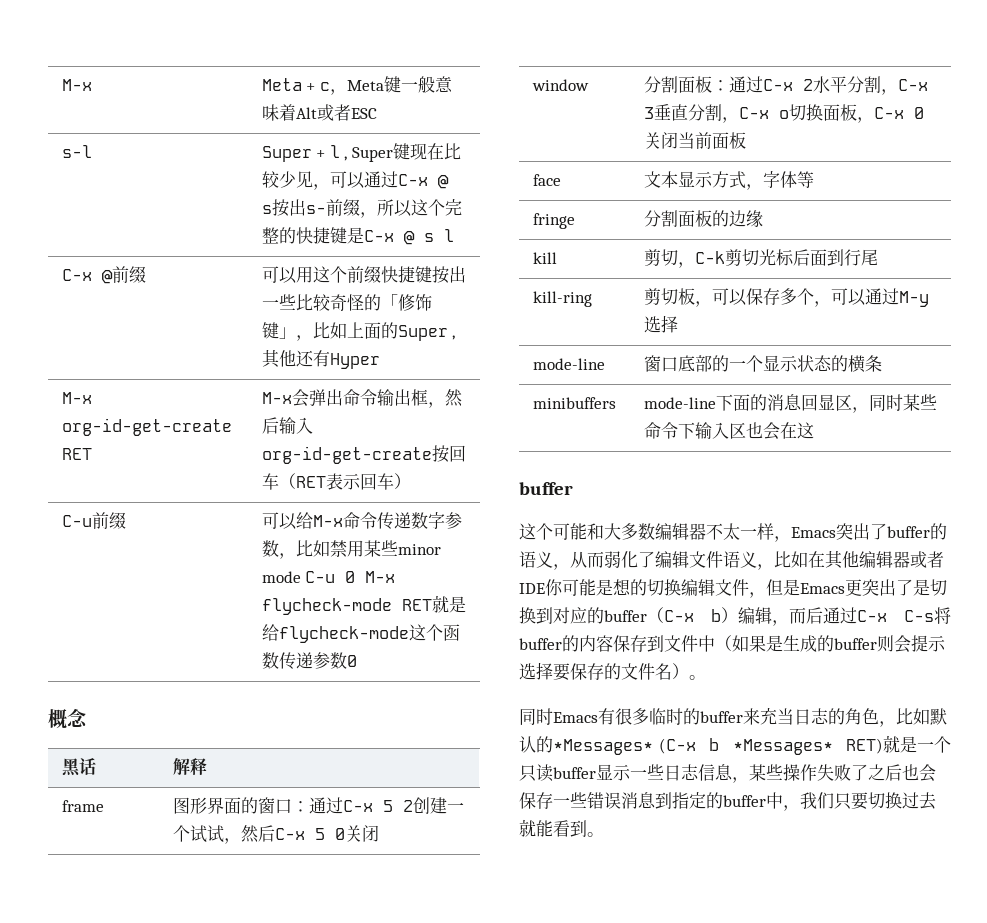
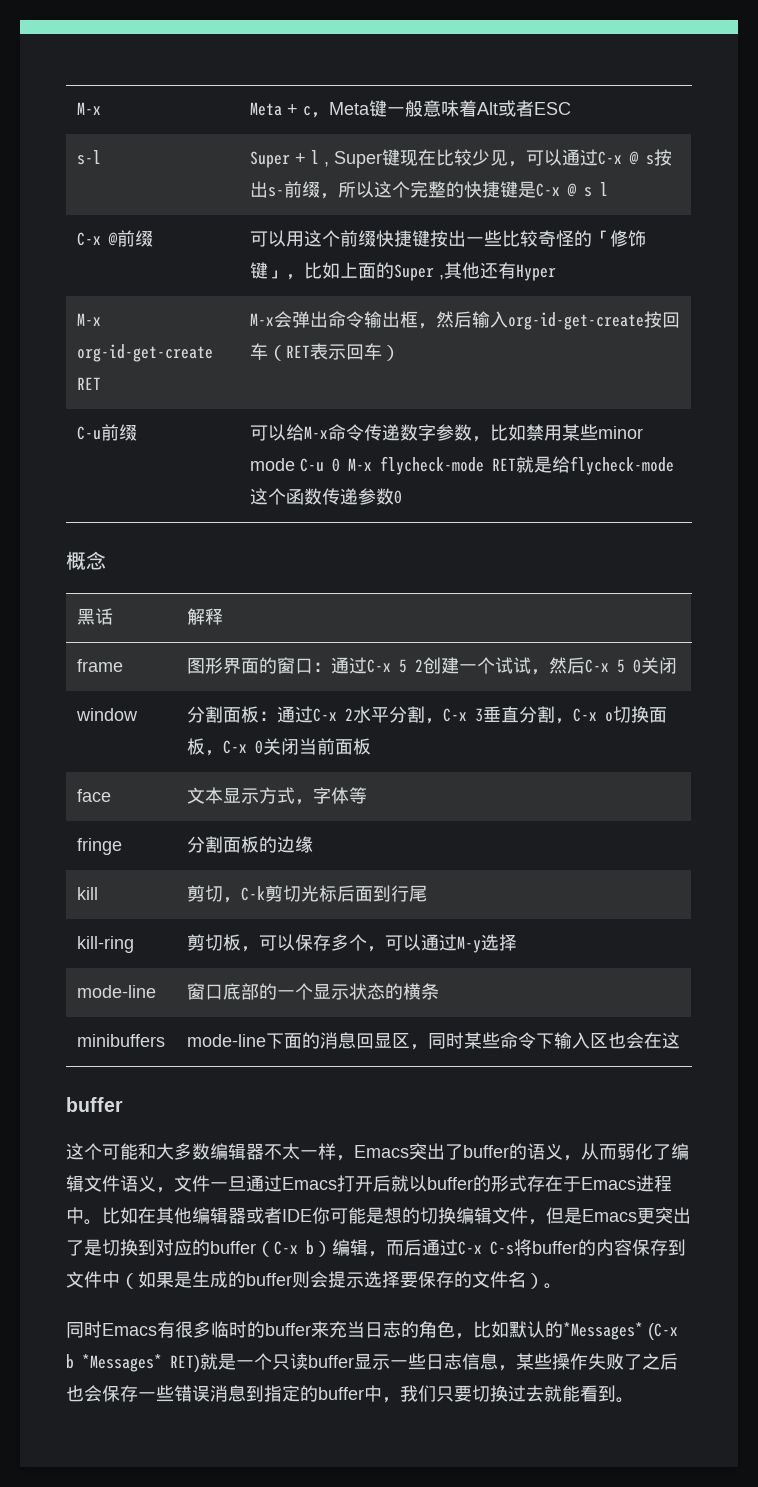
(774, 567) none -> [174,1175,672,1192] [66,1207,102,1225] 文件一旦通过Emacs打开后就以buffer的形式存在于Emacs进程中。

